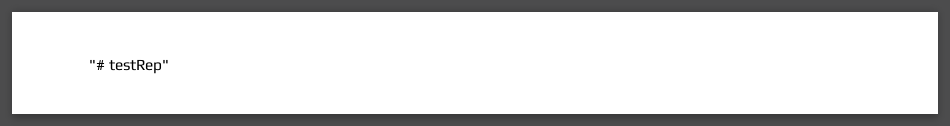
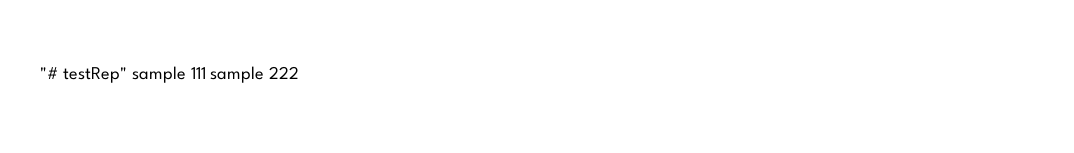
(170, 66) none -> [131,66,300,83] sample 111 sample 222

